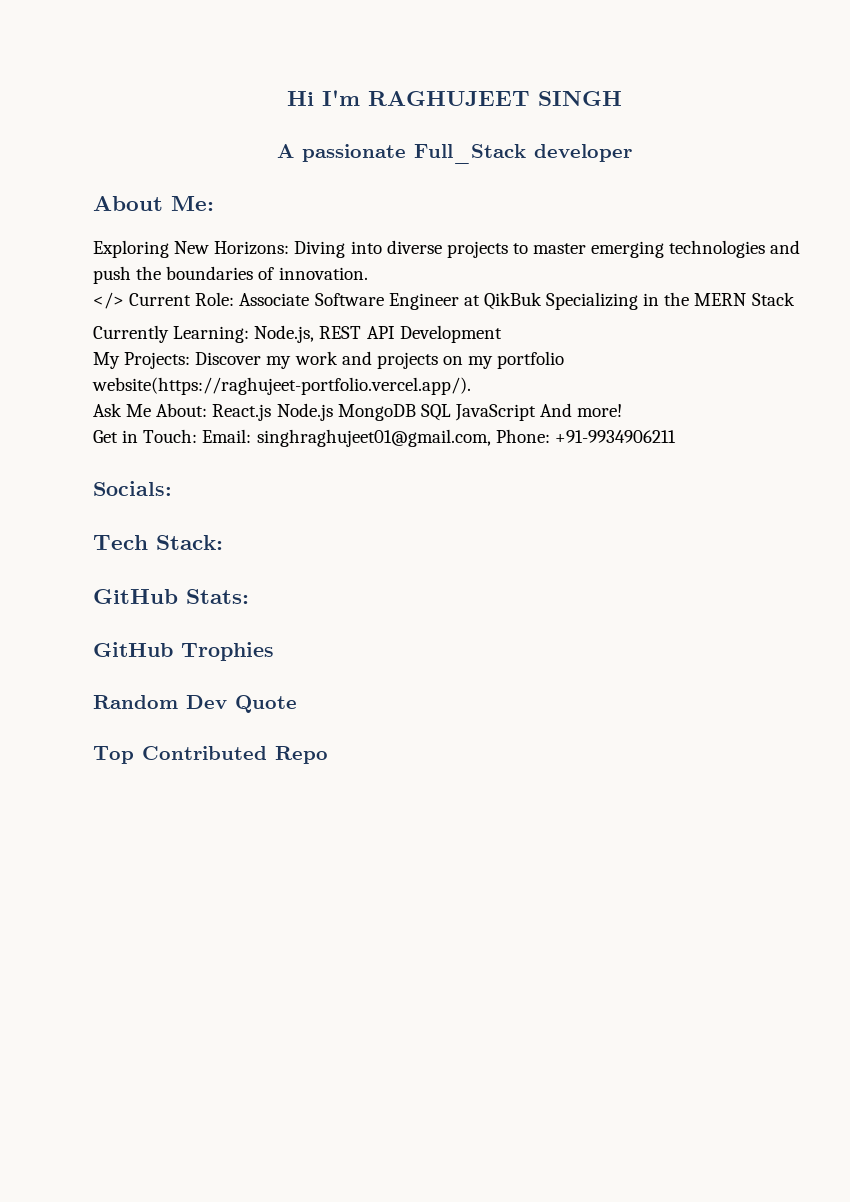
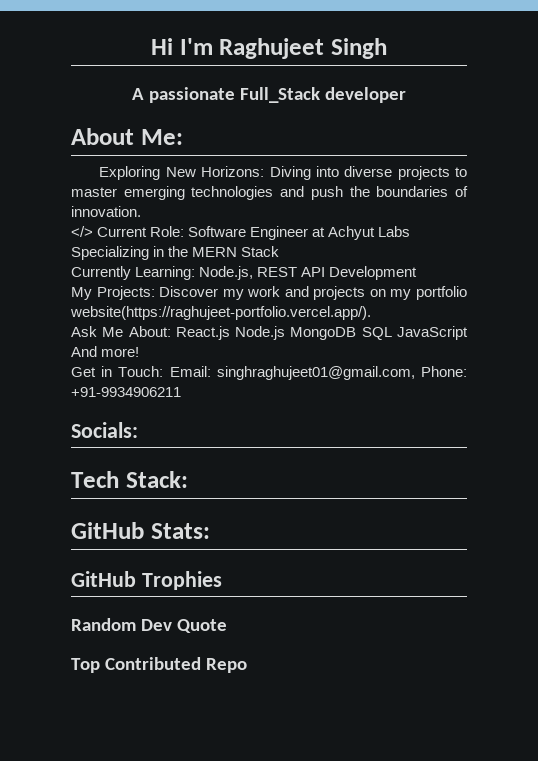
[368,91,622,106] RAGHUJEET SINGH -> [219,38,388,59] Raghujeet Singh
[239,293,310,306] Associate -> (185, 231) none
[483,292,542,310] QikBuk -> [328,226,411,240] Achyut Labs

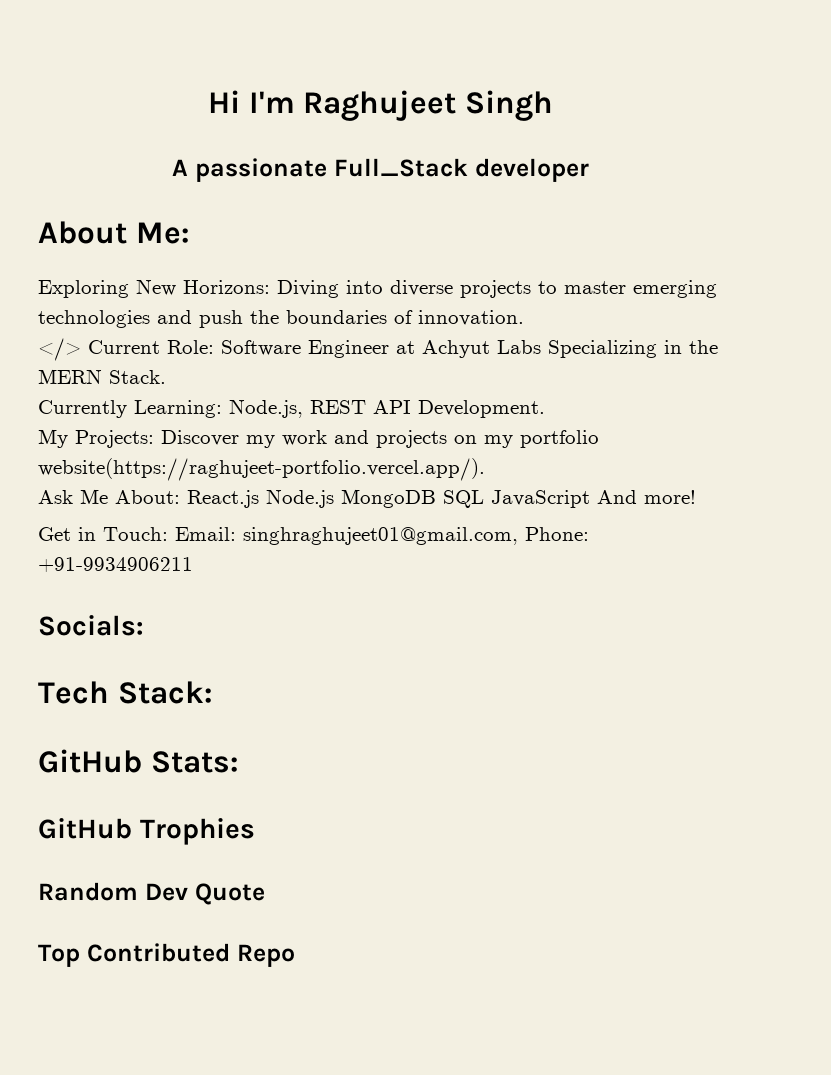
[241,246,280,257] Stack -> [109,370,166,384] Stack.
[329,266,418,280] Development -> [418,400,545,418] Development.

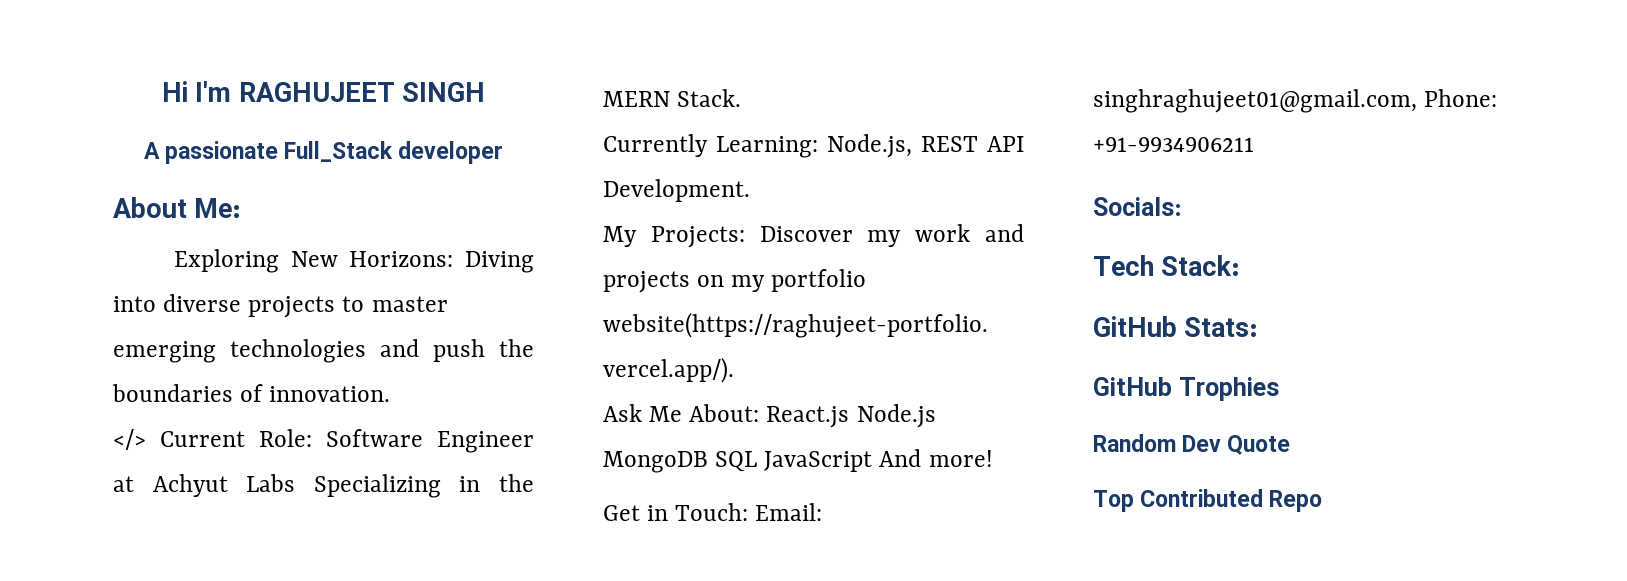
[303,90,553,121] Raghujeet Singh -> [238,82,485,102] RAGHUJEET SINGH

